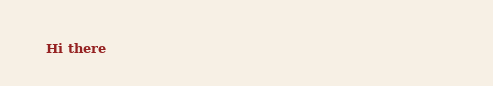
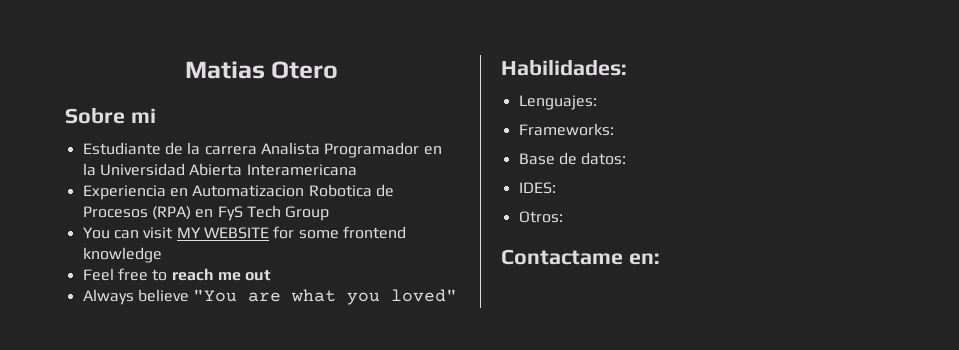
[46,43,106,53] Hi there -> [184,61,339,79] [65,107,156,124] [82,142,442,158] [82,163,357,176] [82,184,394,200] [82,205,330,221] [82,226,406,239] [82,247,162,263] [82,268,272,281] [82,289,458,305] [501,59,627,76] [518,95,597,110] [518,123,614,136] [518,152,627,165] [518,182,556,194] [518,211,563,223] [501,249,660,265] Matias Otero // Sobre mi // Estudiante de la carrera Analista Programador en la Universidad Abierta Interamericana // Experiencia en Automatizacion Robotica de Procesos (RPA) en FyS Tech Group // You can visit MY WEBSITE for some frontend knowledge // Feel free to reach me out // Always believe "You are what you loved" // Habilidades: // Lenguajes: // Frameworks: // Base de datos: // IDES: // Otros: // Contactame en:

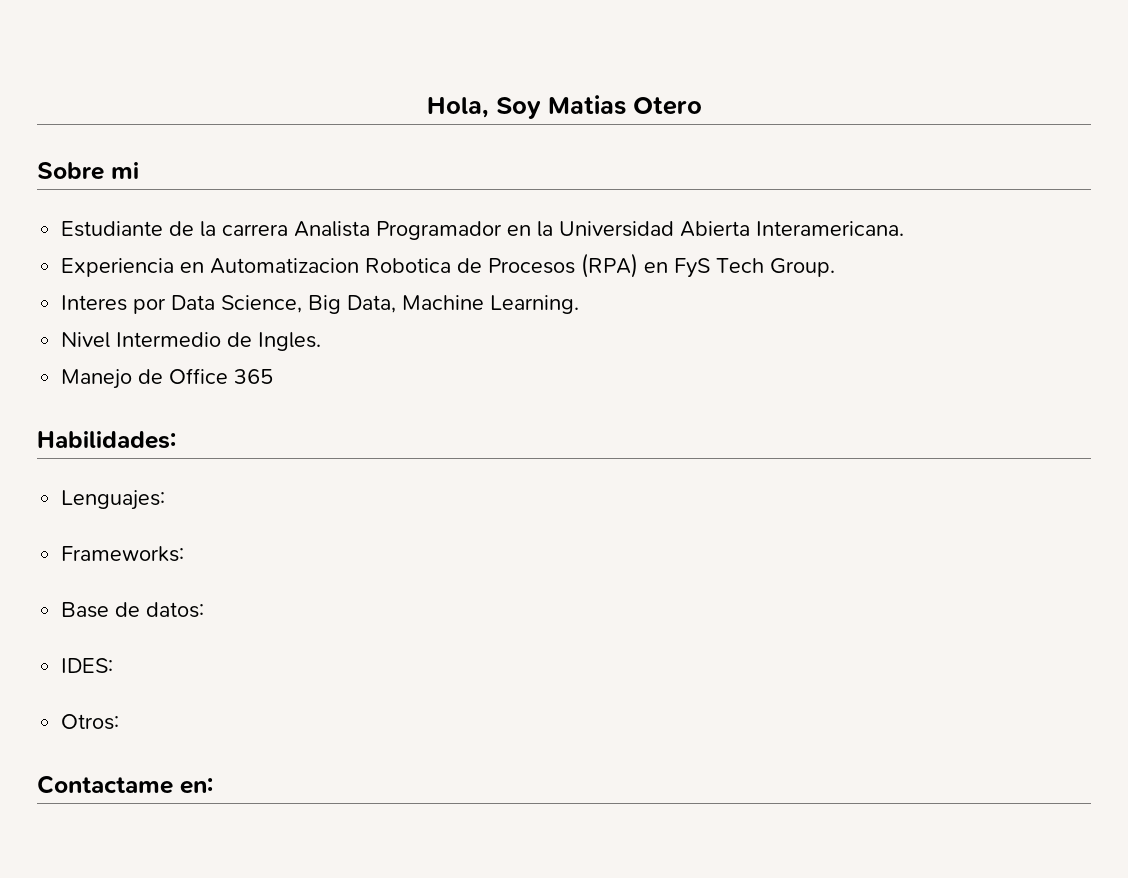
(184, 70) none -> [426,97,541,119] Hola, Soy
[246,164,357,176] Interamericana -> [756,221,905,236] Interamericana.
[285,206,330,221] [82,226,406,239] [82,247,162,263] [82,268,272,281] [82,289,458,305] Group // You can visit MY WEBSITE for some frontend knowledge // Feel free to reach me out // Always believe "You are what you loved" -> [770,258,836,277] [61,295,580,314] [61,332,322,351] [61,368,274,389] Group. // Interes por Data Science, Big Data, Machine Learning. // Nivel Intermedio de Ingles. // Manejo de Office 365

